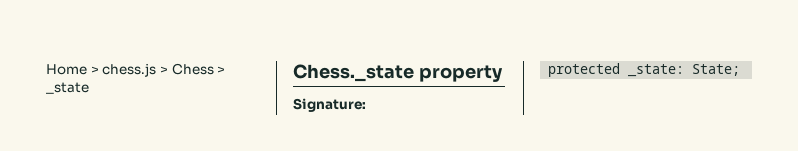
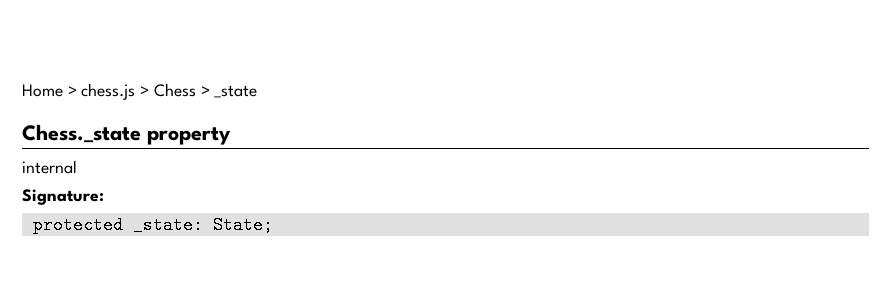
(503, 73) none -> [22,160,77,174] // internal

